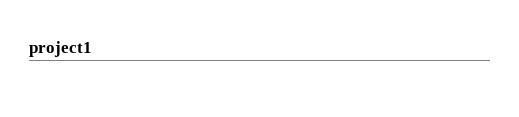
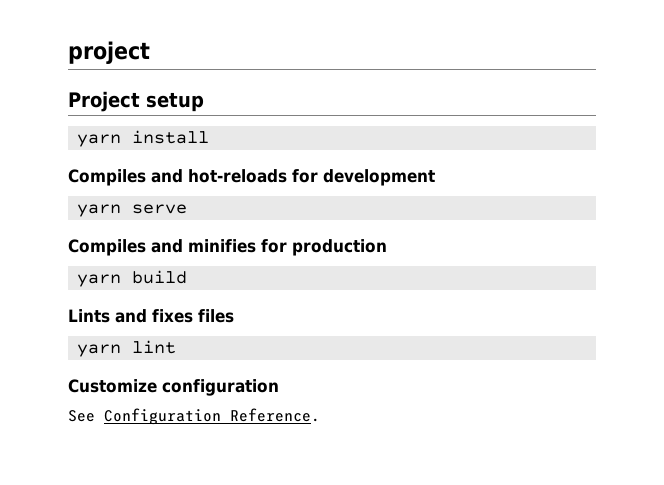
[29,41,92,57] project1 -> [68,41,150,64] [68,91,204,112] [77,130,210,147] [68,169,435,186] [77,204,188,217] [68,239,387,256] [77,270,188,287] [68,309,234,323] [77,340,177,357] [68,379,279,396] [68,408,320,425] project // Project setup // yarn install // Compiles and hot-reloads for development // yarn serve // Compiles and minifies for production // yarn build // Lints and fixes files // yarn lint // Customize configuration // See Configuration Reference.

